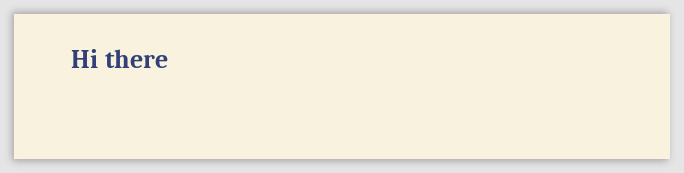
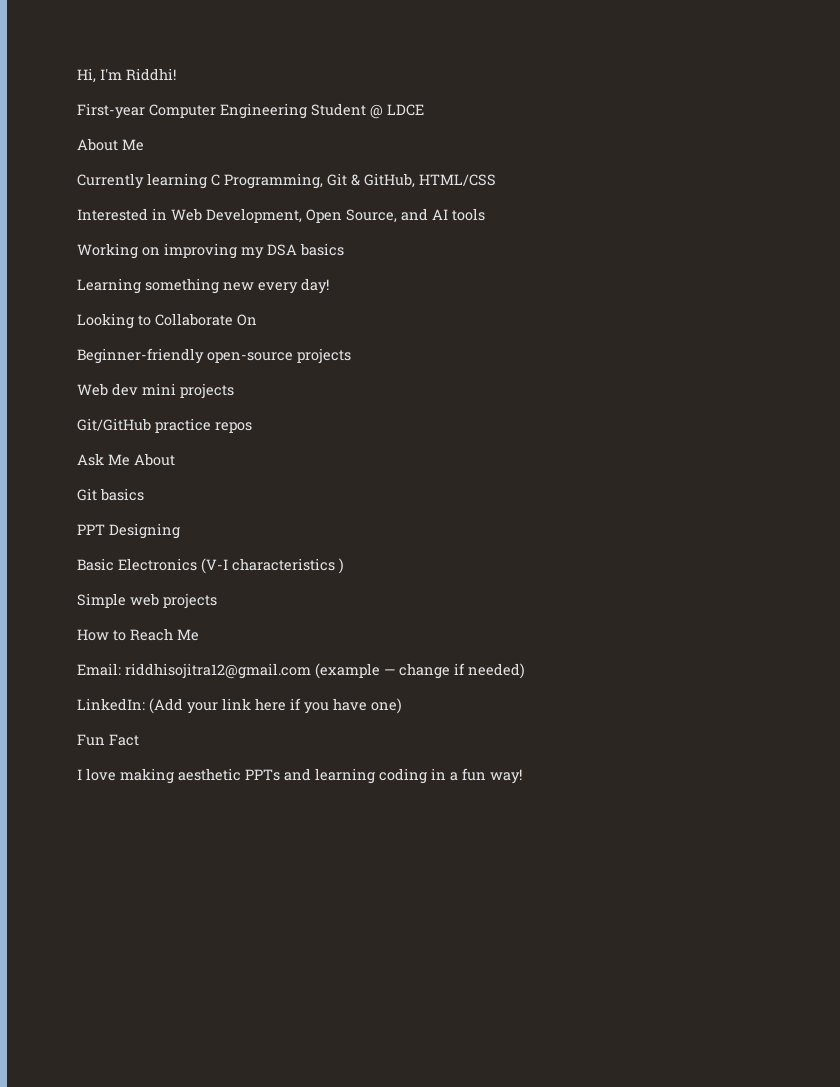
[71,49,168,68] Hi there -> [77,68,176,83] [77,103,424,119] [77,138,144,151] [77,173,496,189] [77,208,485,223] [77,243,344,259] [77,278,329,294] [77,313,257,329] [77,348,351,364] [77,383,234,399] [77,418,252,433] [77,453,175,466] [77,488,144,501] [77,523,180,539] [77,558,344,574] [77,593,217,609] [77,628,199,641] [77,663,525,679] [77,698,402,714] [77,734,139,746] [77,768,522,784] Hi, I'm Riddhi! // First-year Computer Engineering Student @ LDCE // About Me // Currently learning C Programming, Git & GitHub, HTML/CSS // Interested in Web Development, Open Source, and AI tools // Working on improving my DSA basics // Learning something new every day! // Looking to Collaborate On // Beginner-friendly open-source projects // Web dev mini projects // Git/GitHub practice repos // Ask Me About // Git basics // PPT Designing // Basic Electronics (V-I characteristics ) // Simple web projects // How to Reach Me // Email: riddhisojitra12@gmail.com (example — change if needed) // LinkedIn: (Add your link here if you have one) // Fun Fact // I love making aesthetic PPTs and learning coding in a fun way!

